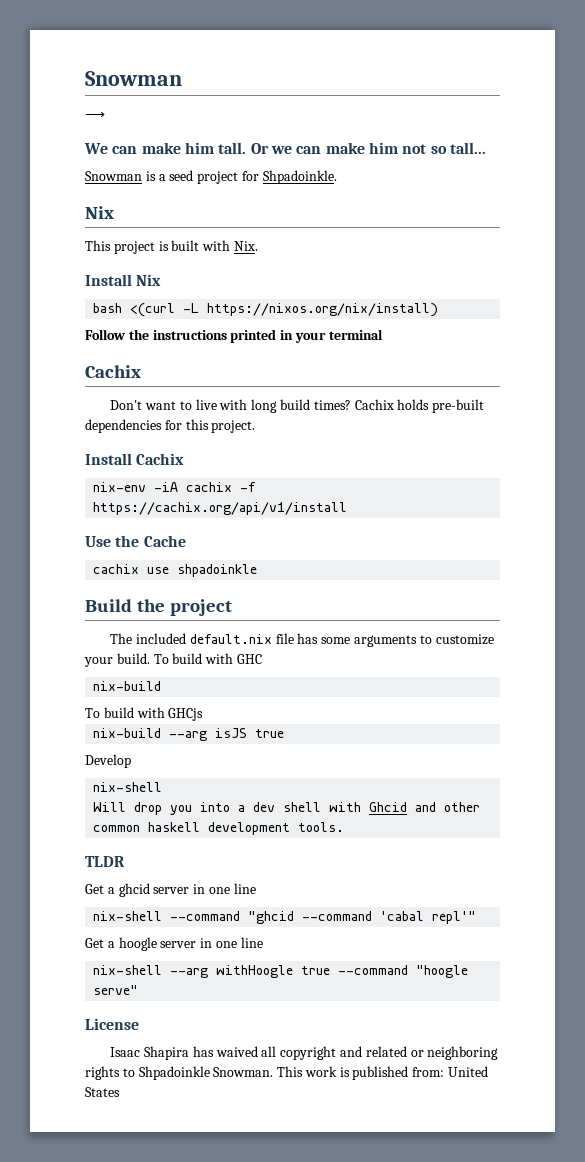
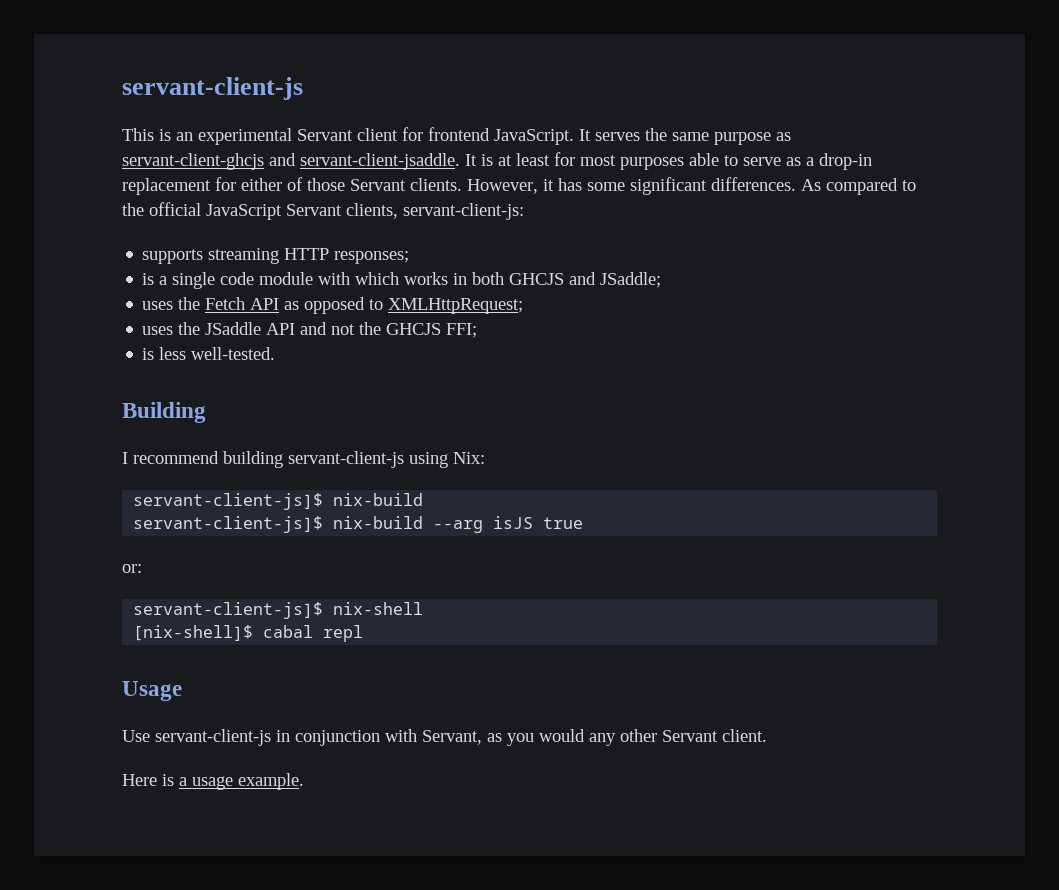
[85,71,182,86] [85,112,105,119] [84,142,486,154] [85,170,337,184] [85,206,114,219] [85,240,258,254] [85,274,162,286] [93,303,439,317] [85,329,383,343] [85,365,141,378] [110,399,485,413] [85,419,256,433] [85,453,185,465] [93,482,257,492] [93,502,348,515] [85,535,186,547] [93,564,258,577] [85,599,233,616] [110,633,494,647] [84,653,262,667] [93,681,162,691] [85,707,204,721] Snowman // ⟶ // We can make him tall. Or we can make him not so tall... // Snowman is a seed project for Shpadoinkle. // Nix // This project is built with Nix. // Install Nix // bash <(curl -L https://nixos.org/nix/install) // Follow the instructions printed in your terminal // Cachix // Don't want to live with long build times? Cachix holds pre-built dependencies for this project. // Install Cachix // nix-env -iA cachix -f https://cachix.org/api/v1/install // Use the Cache // cachix use shpadoinkle // Build the project // The included default.nix file has some arguments to customize your build. To build with GHC // nix-build // To build with GHCjs // -> [122,77,303,100] [122,127,791,145] [122,152,872,170] [122,177,916,195] [122,202,524,220] [142,248,410,264] [142,272,662,289] [142,297,524,314] [142,322,478,338] [142,347,276,360] [122,402,206,423] [122,451,485,468] [133,493,424,510] [133,516,324,533] servant-client-js // This is an experimental Servant client for frontend JavaScript. It serves the same purpose as servant-client-ghcjs and servant-client-jsaddle. It is at least for most purposes able to serve as a drop-in replacement for either of those Servant clients. However, it has some significant differences. As compared to the official JavaScript Servant clients, servant-client-js: // supports streaming HTTP responses; // is a single code module with which works in both GHCJS and JSaddle; // uses the Fetch API as opposed to XMLHttpRequest; // uses the JSaddle API and not the GHCJS FFI; // is less well-tested. // Building // I recommend building servant-client-js using Nix: // servant-client-js]$ nix-build // servant-client-js]$
[85,754,131,768] Develop // -> [122,564,142,573] [133,602,324,619] or: // servant-client-js]$
[93,802,481,815] [93,822,345,835] [85,856,125,867] [85,883,256,897] [93,911,477,924] [85,937,263,951] [93,965,469,978] [93,985,139,995] [85,1018,139,1030] [110,1046,499,1060] [85,1066,489,1080] [85,1087,120,1097] Will drop you into a dev shell with Ghcid and other common haskell development tools. // TLDR // Get a ghcid server in one line // nix-shell --command "ghcid --command 'cabal repl'" // Get a hoogle server in one line // nix-shell --arg withHoogle true --command "hoogle serve" // License // Isaac Shapira has waived all copyright and related or neighboring rights to Shpadoinkle Snowman. This work is published from: United States -> [133,625,364,642] [122,681,182,701] [122,729,767,746] [122,773,304,790] [nix-shell]$ cabal repl // Usage // Use servant-client-js in conjunction with Servant, as you would any other Servant client. // Here is a usage example.

